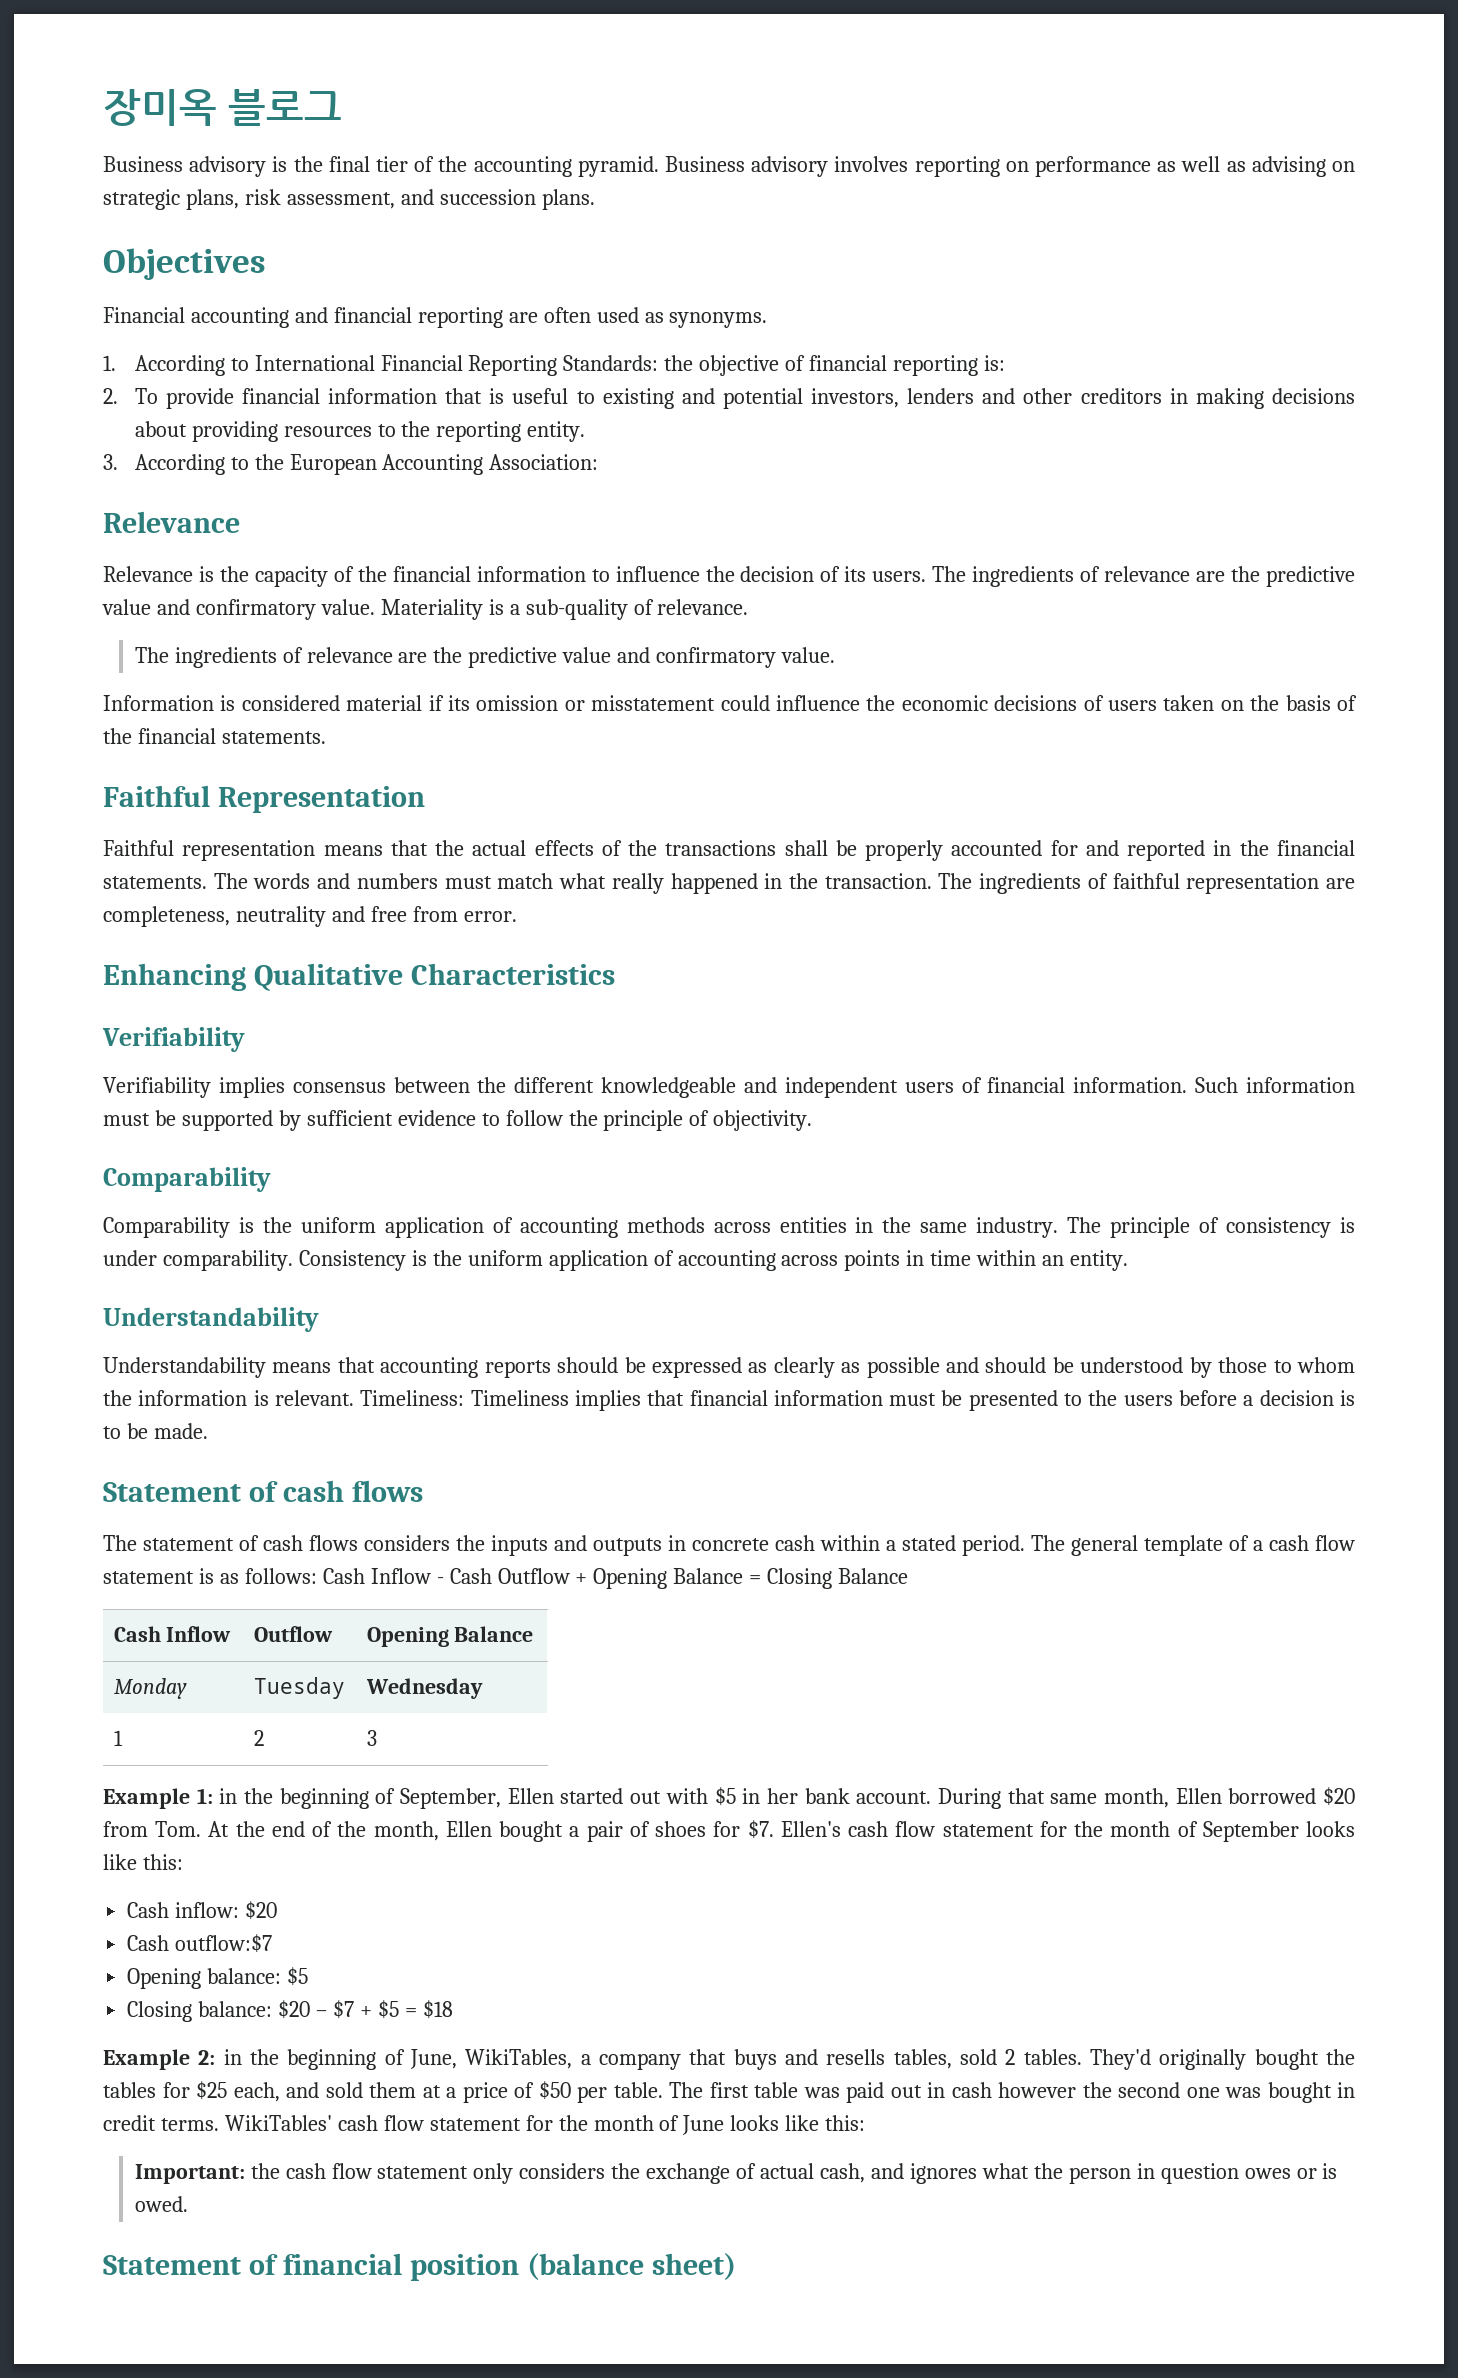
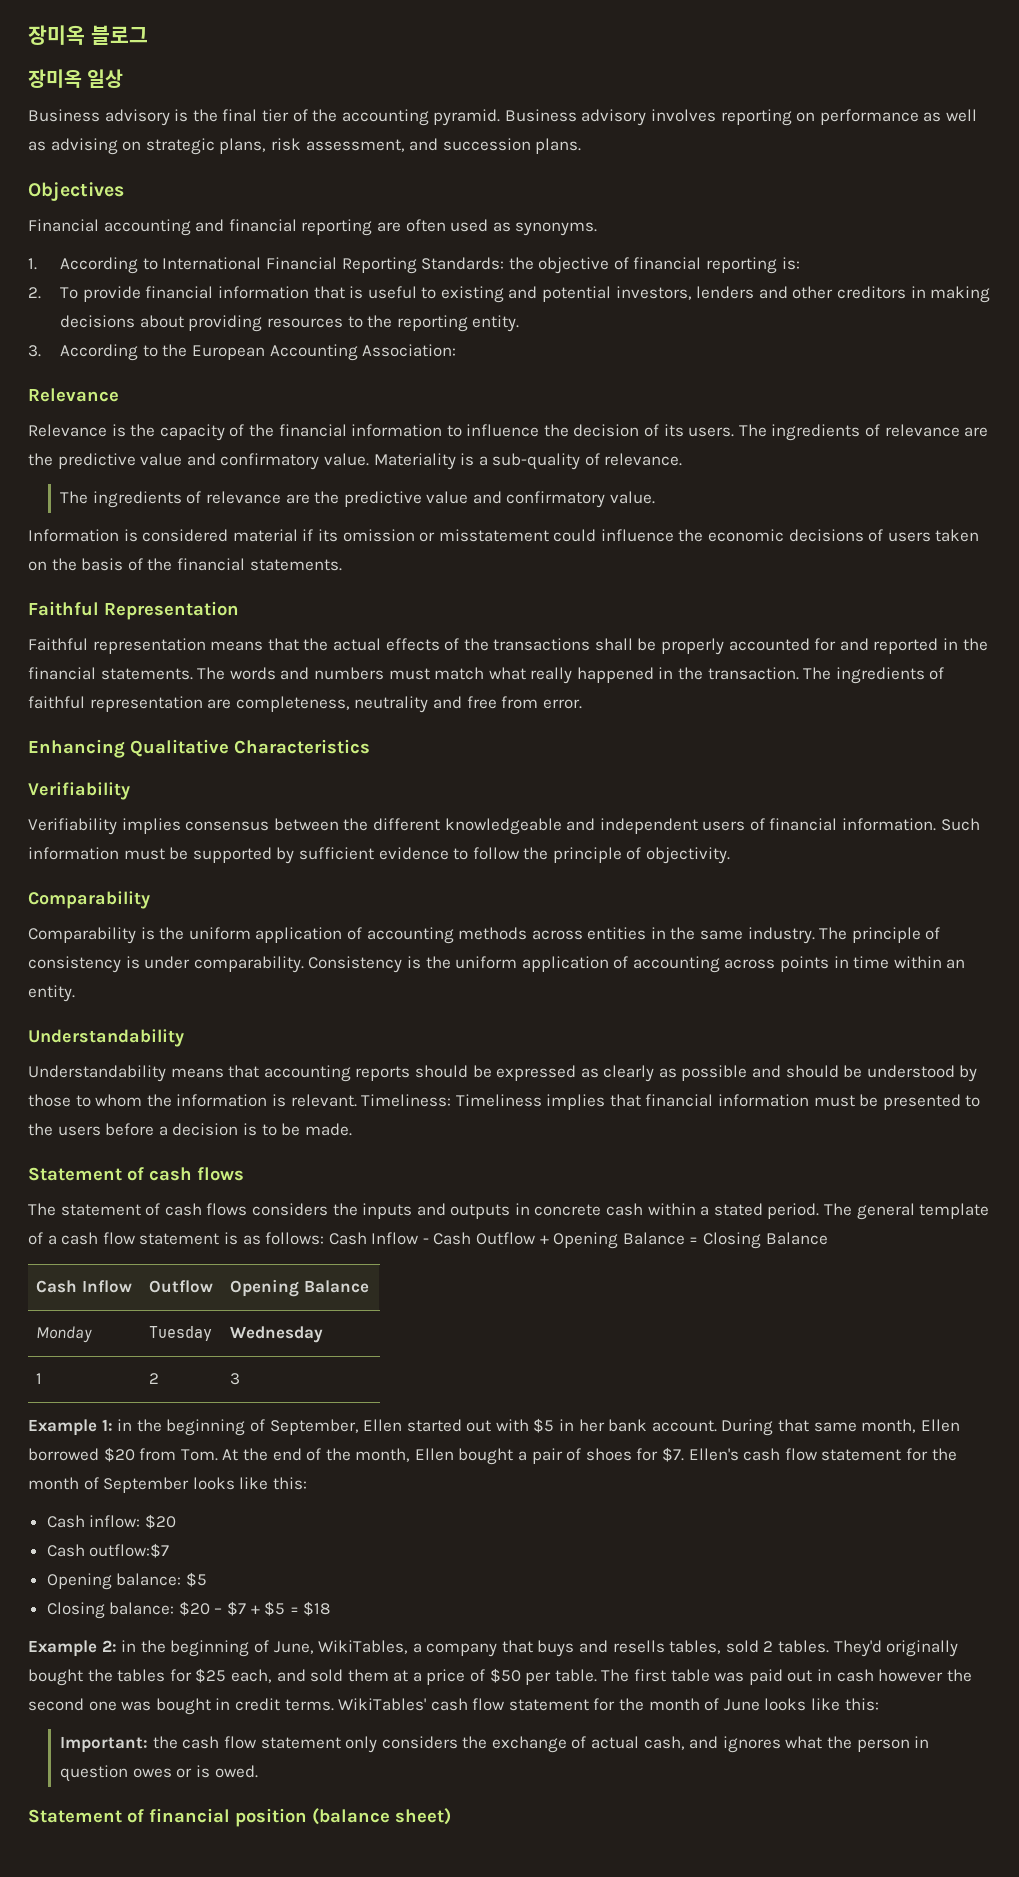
(342, 107) none -> [28,69,124,88] // 장미옥 일상

